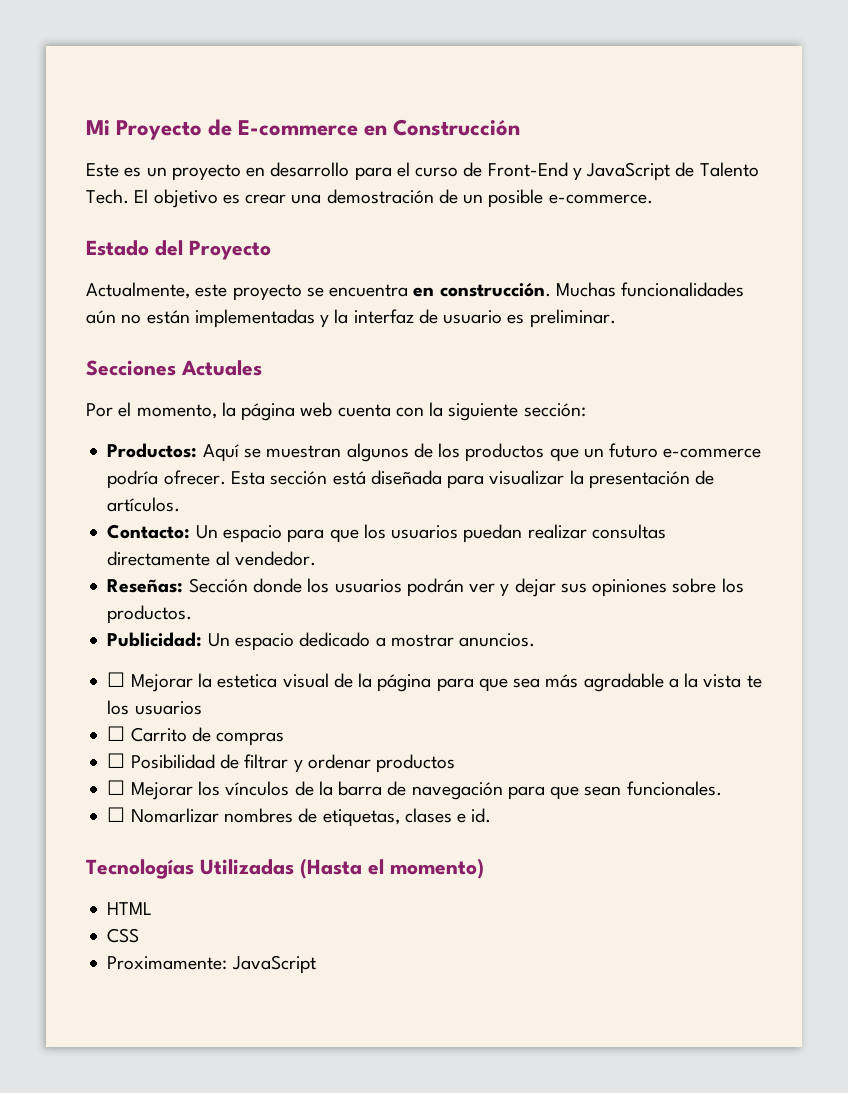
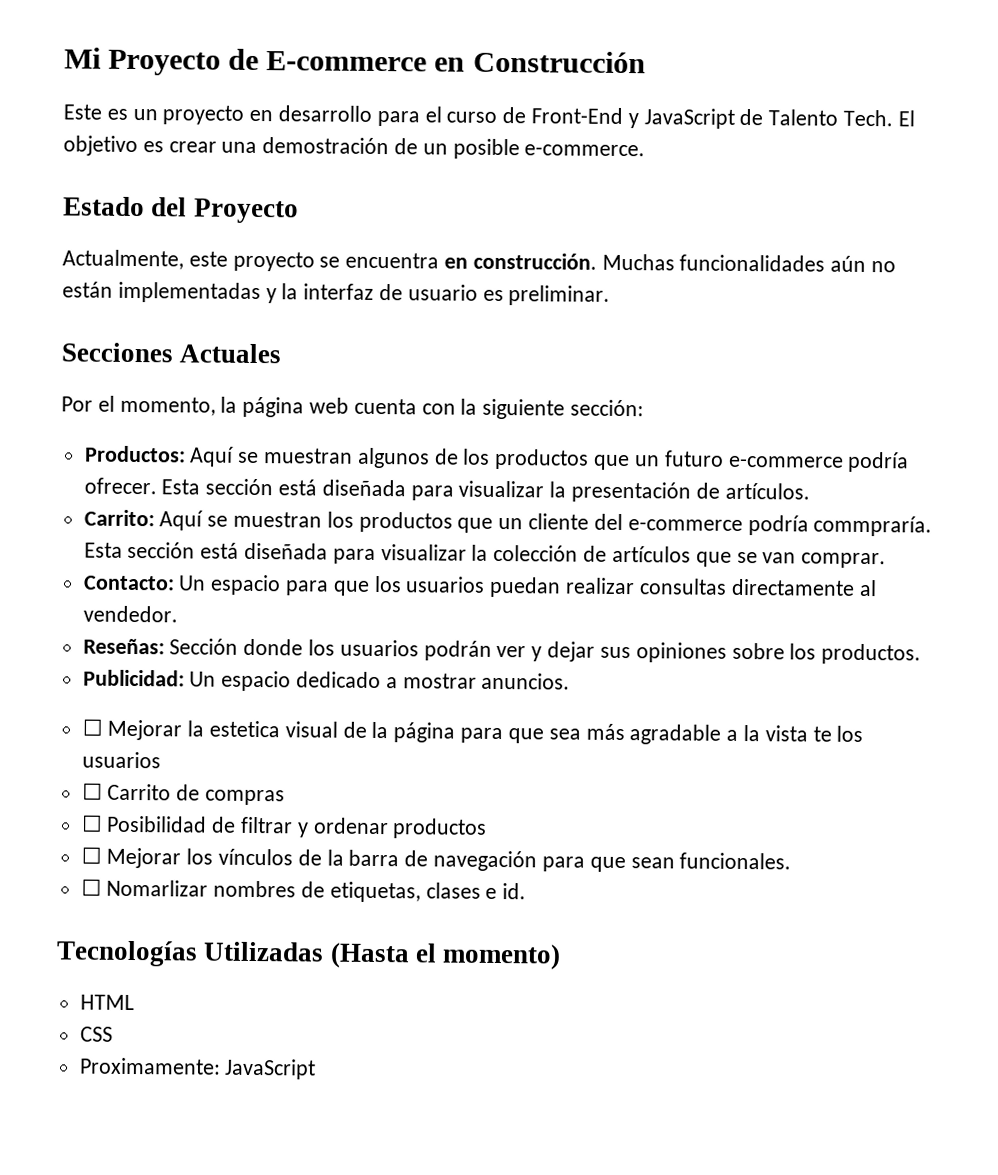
(181, 504) none -> [83,509,933,537] [83,541,887,569] // Carrito: Aquí se muestran los productos que un cliente del e-commerce podría commpraría. Esta sección está diseñada para visualizar la colección de artículos que se van comprar.

